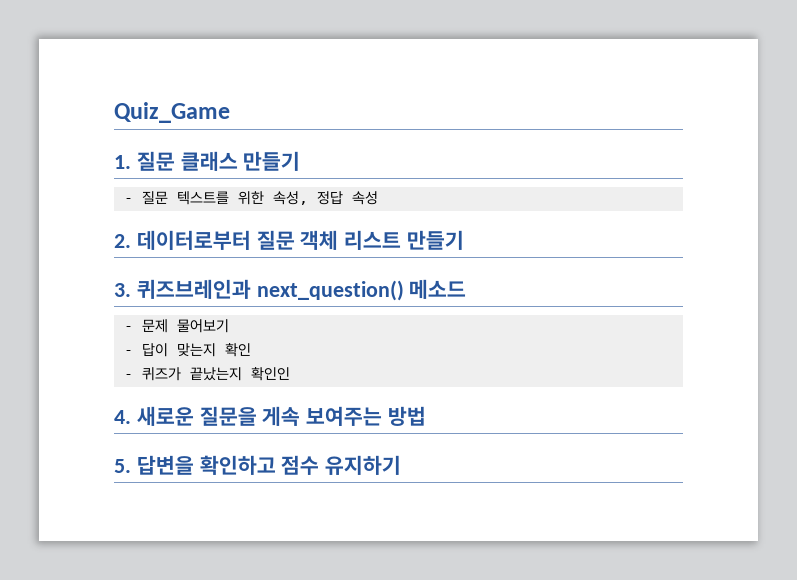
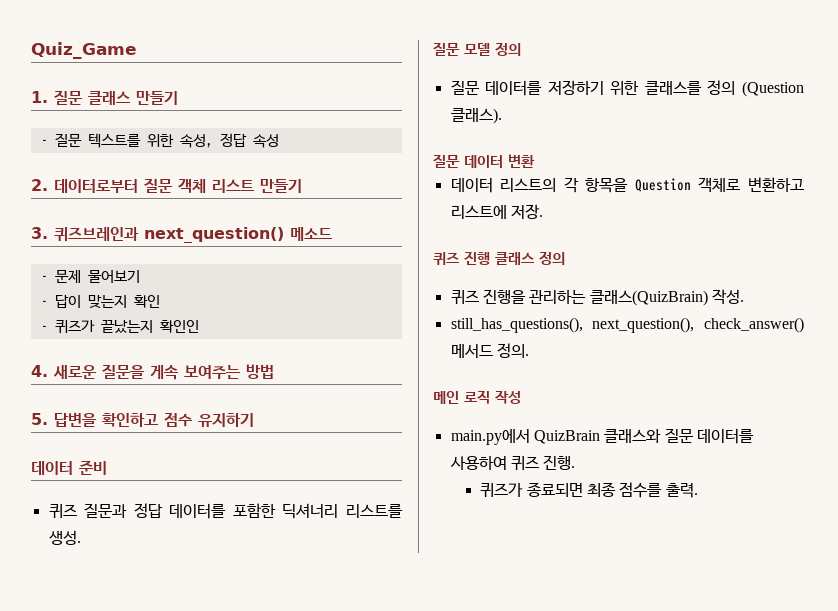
(402, 465) none -> [31,460,107,475] [48,503,403,519] [48,530,81,545] [433,42,521,56] [450,80,804,97] [450,108,502,124] [433,154,535,168] [450,177,804,193] [450,204,543,219] [433,251,565,265] [450,289,744,306] [450,317,804,333] [450,343,529,358] [433,390,521,404] [450,428,754,445] [449,455,576,470] [480,482,698,498] // 데이터 준비 // 퀴즈 질문과 정답 데이터를 포함한 딕셔너리 리스트를 생성. // 질문 모델 정의 // 질문 데이터를 저장하기 위한 클래스를 정의 (Question 클래스). // 질문 데이터 변환 // 데이터 리스트의 각 항목을 Question 객체로 변환하고 리스트에 저장. // 퀴즈 진행 클래스 정의 // 퀴즈 진행을 관리하는 클래스(QuizBrain) 작성. // still_has_questions(), next_question(), check_answer() 메서드 정의. // 메인 로직 작성 // main.py에서 QuizBrain 클래스와 질문 데이터를 사용하여 퀴즈 진행. // 퀴즈가 종료되면 최종 점수를 출력.

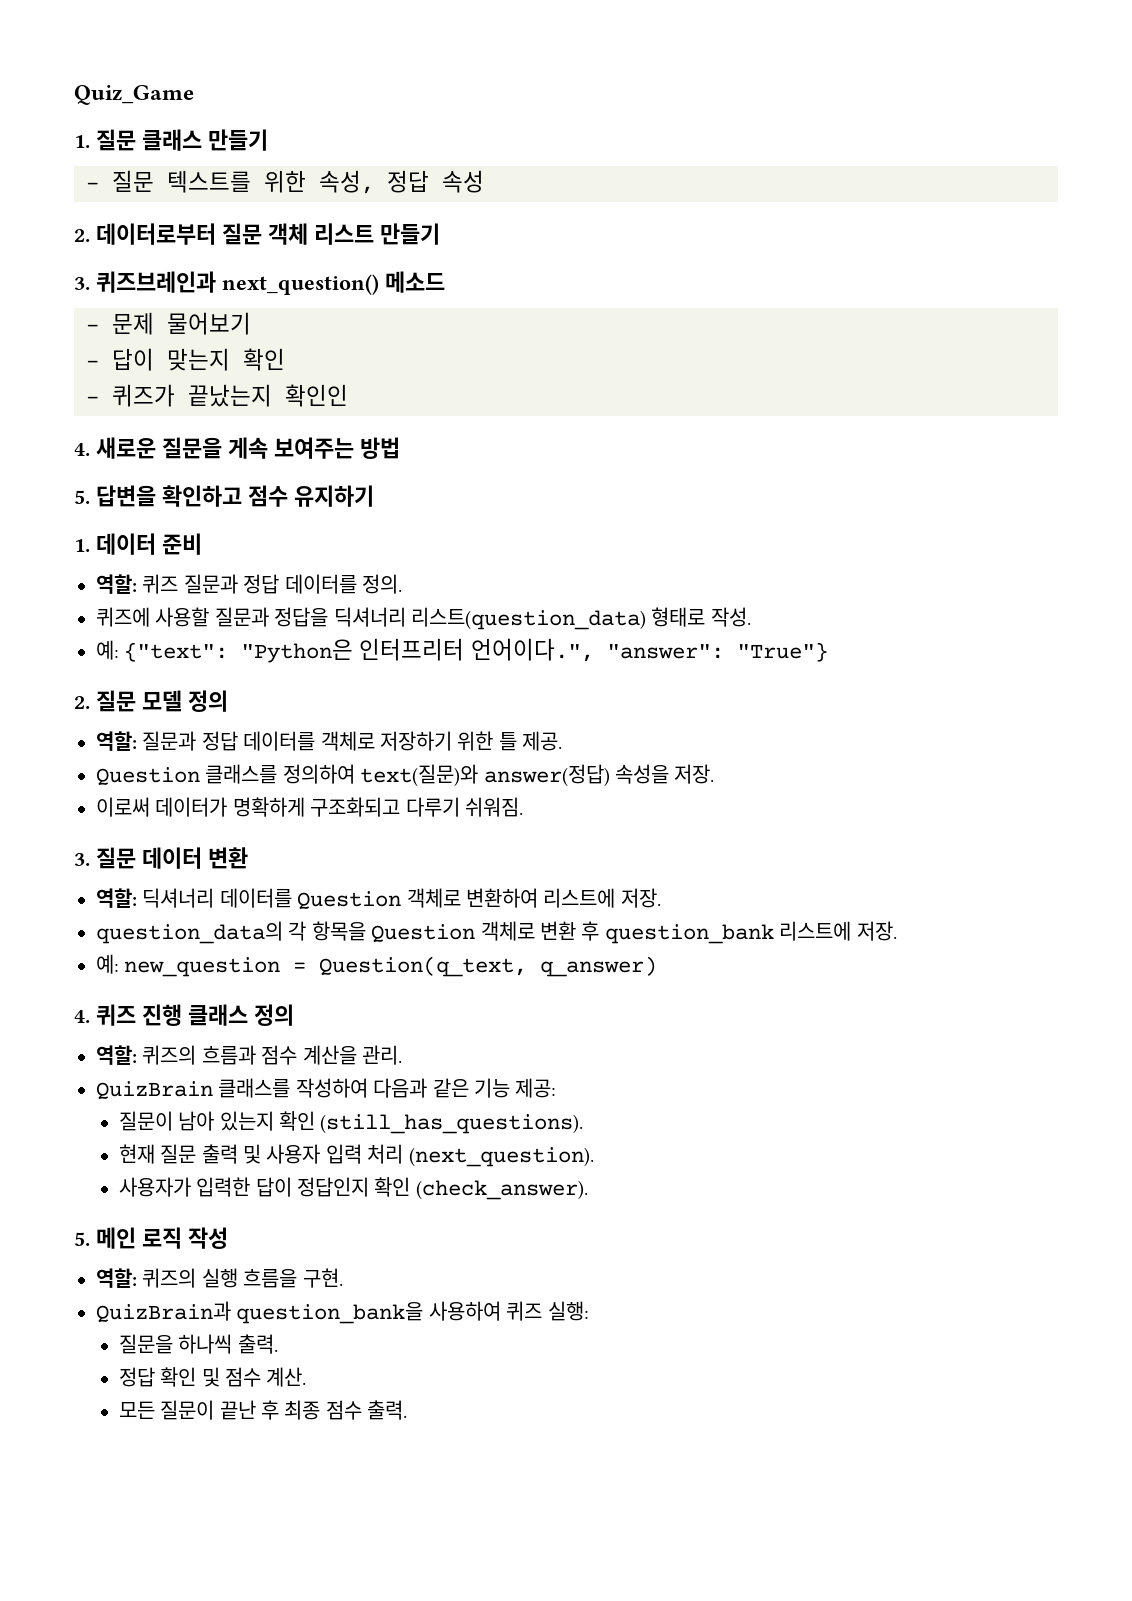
(254, 420) none -> [74,539,90,552] 1.
(107, 467) none -> [96,574,137,594] 역할:
[232,503,403,519] [48,530,81,545] [433,42,521,56] [450,80,804,97] [450,108,502,124] [433,154,535,168] [450,177,557,193] 포함한 딕셔너리 리스트를 생성. // 질문 모델 정의 // 질문 데이터를 저장하기 위한 클래스를 정의 (Question 클래스). // 질문 데이터 변환 // 데이터 리스트의 -> [362,574,402,594] [96,607,751,630] [96,638,828,663] [74,690,228,712] [96,731,563,751] [96,764,715,787] [96,797,523,817] [74,847,248,869] [96,888,661,910] [96,921,283,944] 정의. // 퀴즈에 사용할 질문과 정답을 딕셔너리 리스트(question_data) 형태로 작성. // 예: {"text": "Python은 인터프리터 언어이다.", "answer": "True"} // 2. 질문 모델 정의 // 역할: 질문과 정답 데이터를 객체로 저장하기 위한 틀 제공. // Question 클래스를 정의하여 text(질문)와 answer(정답) 속성을 저장. // 이로써 데이터가 명확하게 구조화되고 다루기 쉬워짐. // 3. 질문 데이터 변환 // 역할: 딕셔너리 데이터를 Question 객체로 변환하여 리스트에 저장. // question_data의
[748,177,804,192] [450,204,543,219] [433,251,565,265] [450,289,744,306] [450,317,804,333] [450,343,529,358] [433,390,521,404] [450,428,754,445] [449,455,576,470] [480,482,663,498] 변환하고 리스트에 저장. // 퀴즈 진행 클래스 정의 // 퀴즈 진행을 관리하는 클래스(QuizBrain) 작성. // still_has_questions(), next_question(), check_answer() 메서드 정의. // 메인 로직 작성 // main.py에서 QuizBrain 클래스와 질문 데이터를 사용하여 퀴즈 진행. // 퀴즈가 종료되면 최종 점수를 -> [540,921,897,944] [96,954,658,977] [74,1004,294,1026] [96,1045,402,1065] [96,1078,557,1100] [118,1111,584,1134] [118,1144,594,1167] [118,1177,588,1200] [74,1227,228,1249] [96,1268,343,1288] [96,1301,589,1324] [118,1334,278,1354] [118,1367,307,1387] [118,1400,362,1420] 변환 후 question_bank 리스트에 저장. // 예: new_question = Question(q_text, q_answer) // 4. 퀴즈 진행 클래스 정의 // 역할: 퀴즈의 흐름과 점수 계산을 관리. // QuizBrain 클래스를 작성하여 다음과 같은 기능 제공: // 질문이 남아 있는지 확인 (still_has_questions). // 현재 질문 출력 및 사용자 입력 처리 (next_question). // 사용자가 입력한 답이 정답인지 확인 (check_answer). // 5. 메인 로직 작성 // 역할: 퀴즈의 실행 흐름을 구현. // QuizBrain과 question_bank을 사용하여 퀴즈 실행: // 질문을 하나씩 출력. // 정답 확인 및 점수 계산. // 모든 질문이 끝난 후 최종 점수

